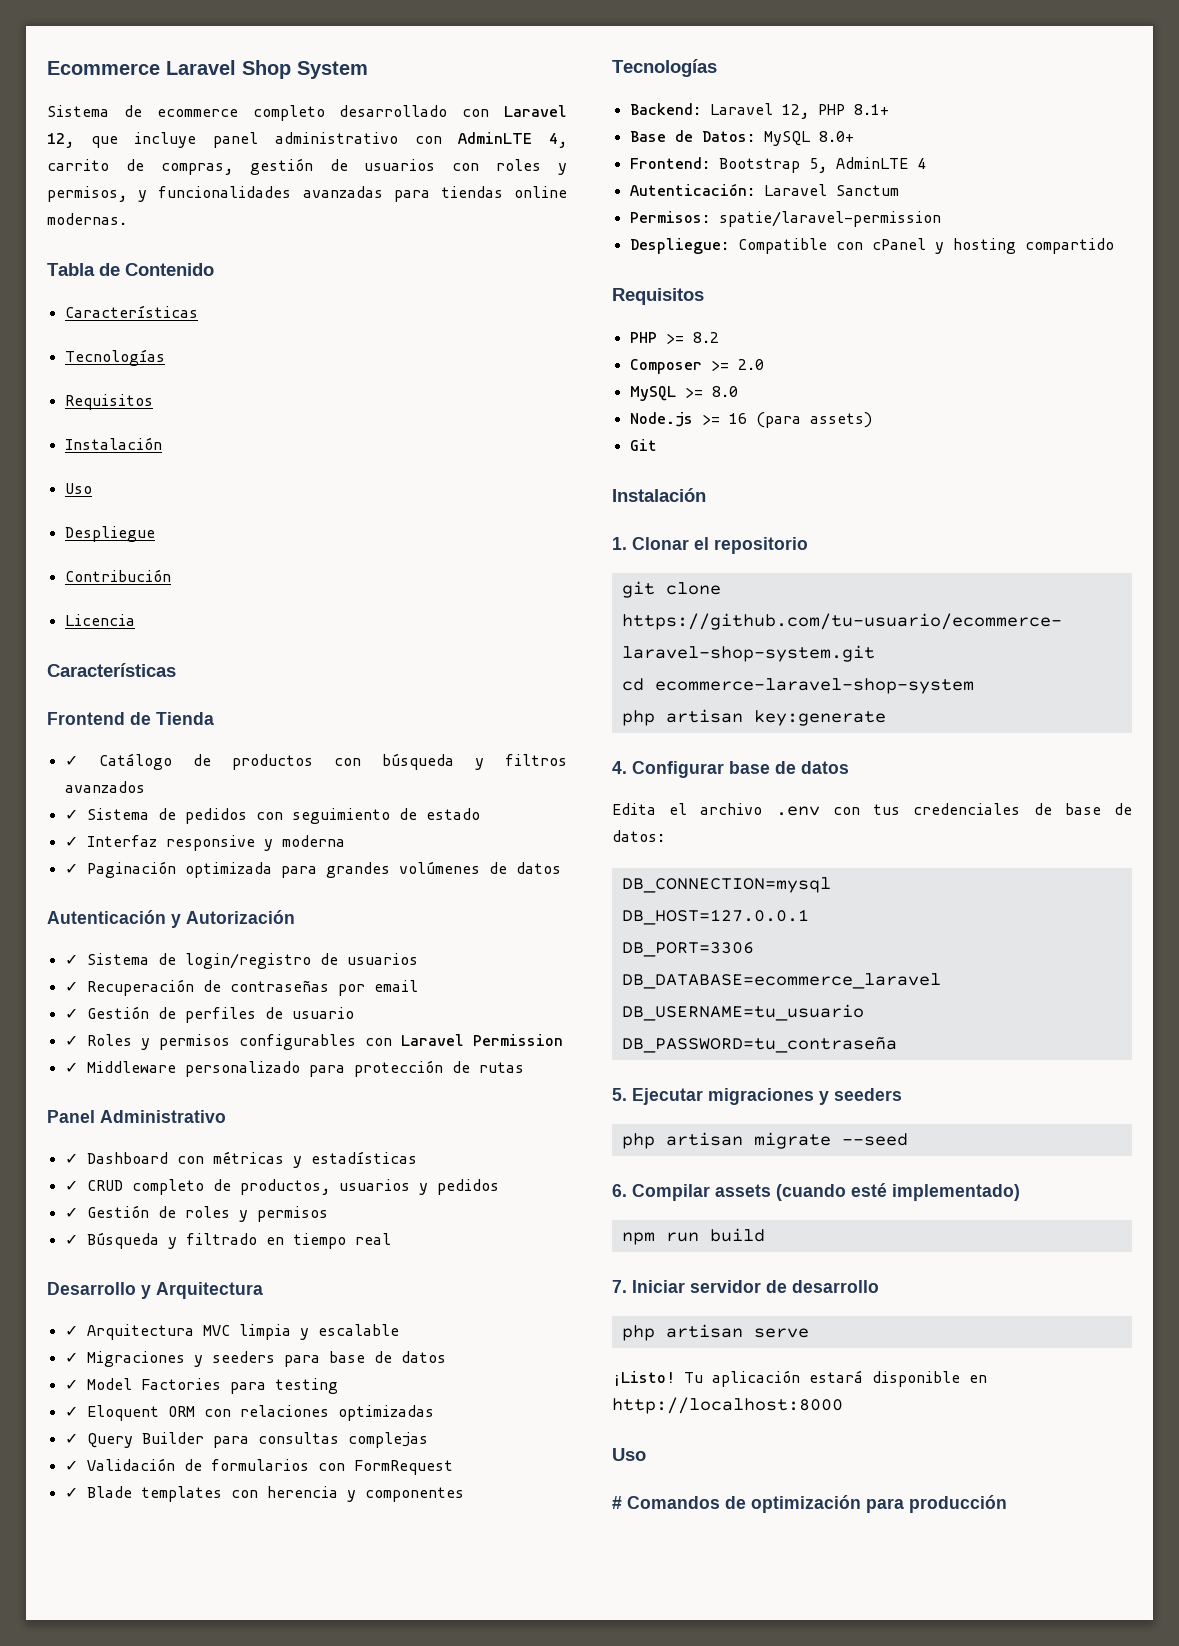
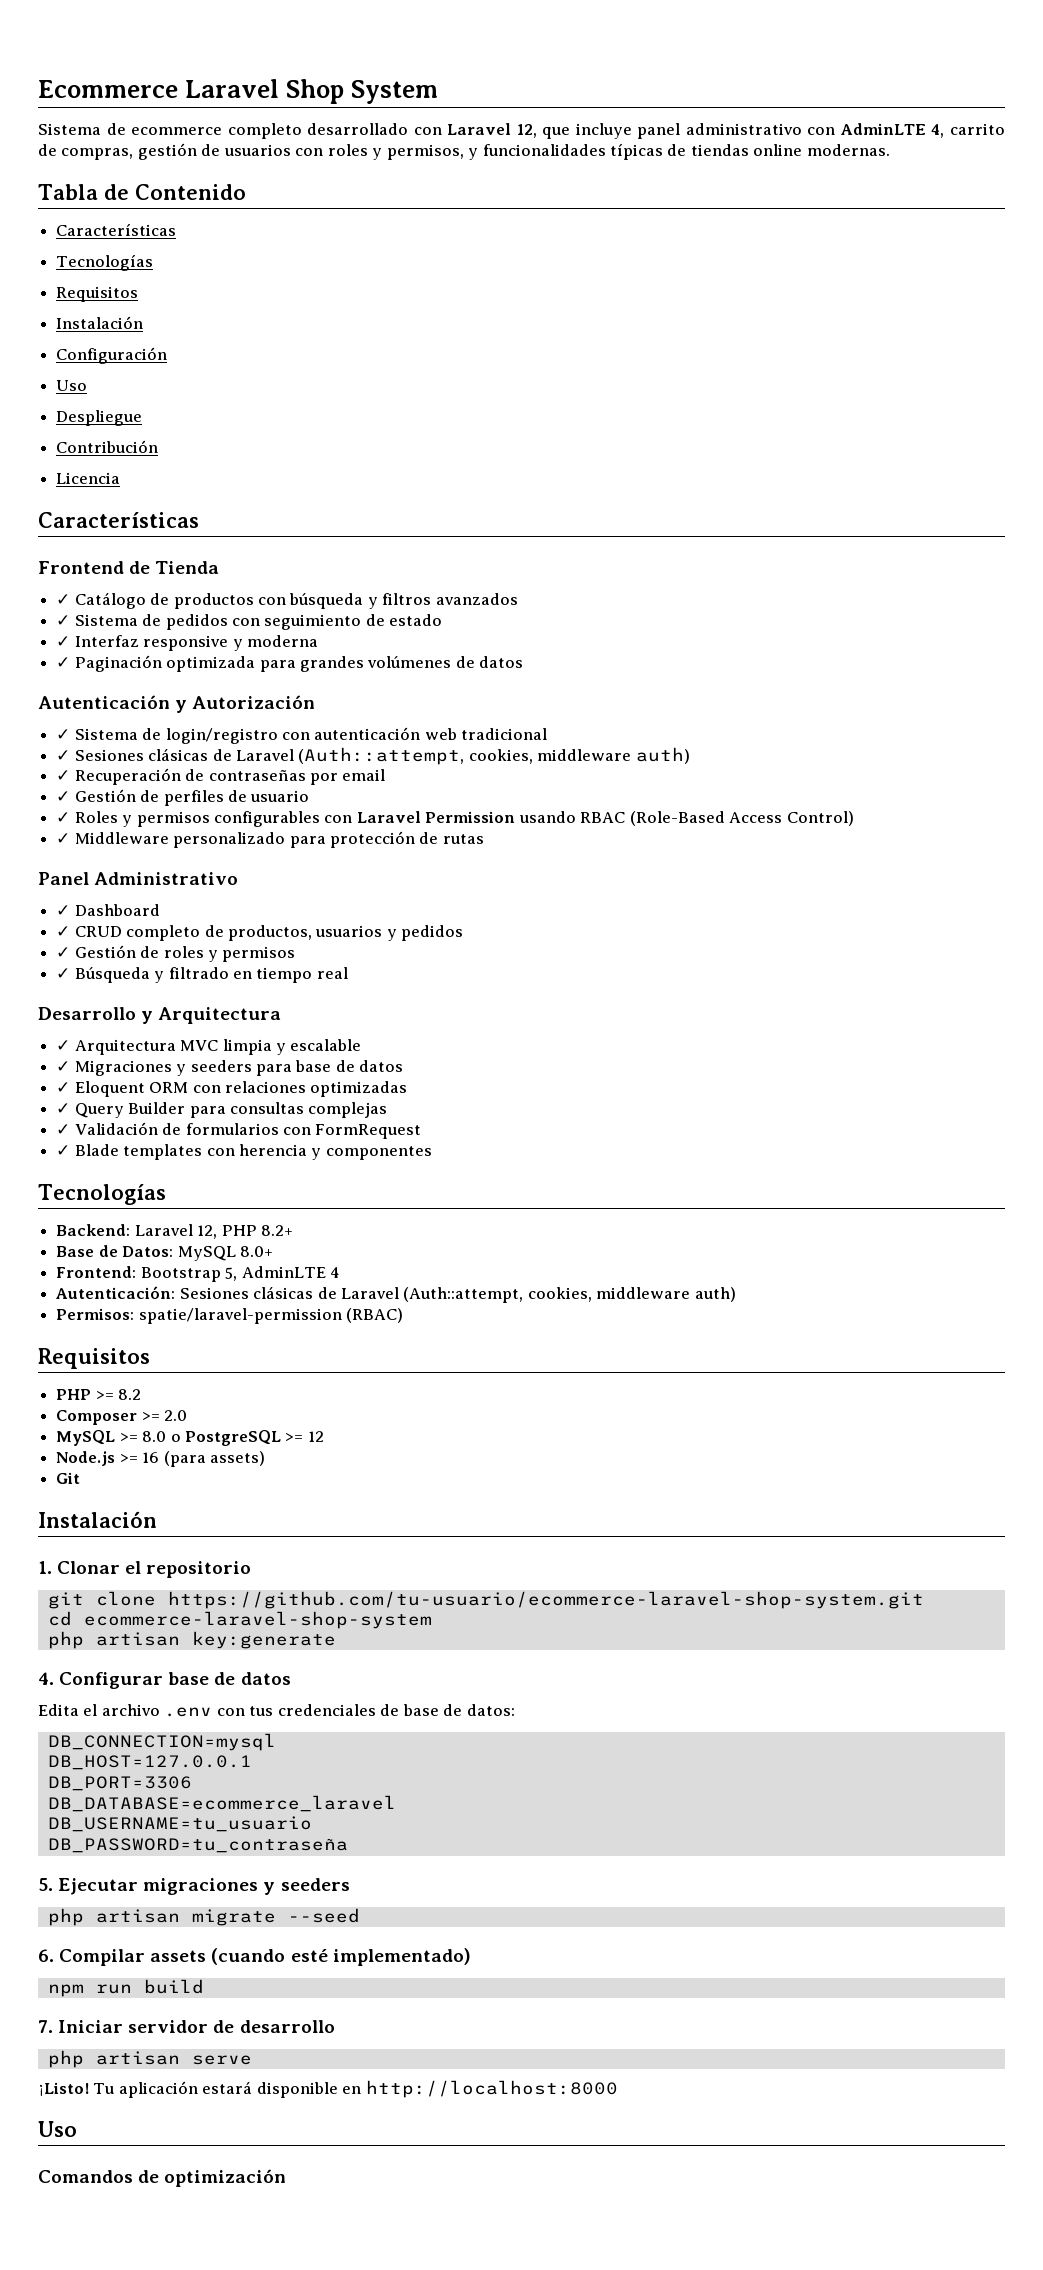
[302,186,430,202] avanzadas para -> [610,143,687,160] típicas de
(162, 443) none -> [56,347,168,364] // Configuración
[319,953,418,965] de usuarios -> [281,727,548,740] [56,747,690,765] con autenticación web tradicional // ✓ Sesiones clásicas de Laravel (Auth::attempt, cookies, middleware auth)
(563, 1040) none -> [518,811,854,826] usando RBAC (Role-Based Access Control)
[176,1151,417,1168] con métricas y estadísticas -> (160, 910) none
[64,1378,338,1394] // ✓ Model Factories para testing -> (404, 1066) none
[853,104,889,115] 8.1+ -> [260,1225,293,1236] 8.2+
[763,184,899,196] [629,211,941,227] [629,238,1114,254] Laravel Sanctum // Permisos: spatie/laravel-permission // Despliegue: Compatible con cPanel y hosting compartido -> [179,1286,736,1303] [56,1308,404,1324] Sesiones clásicas de Laravel (Auth::attempt, cookies, middleware auth) // Permisos: spatie/laravel-permission (RBAC)
(738, 391) none -> [170,1430,324,1446] o PostgreSQL >= 12
[612,1496,622,1509] # -> (77, 2129) none
[866,1495,1007,1513] para producción -> (287, 2178) none

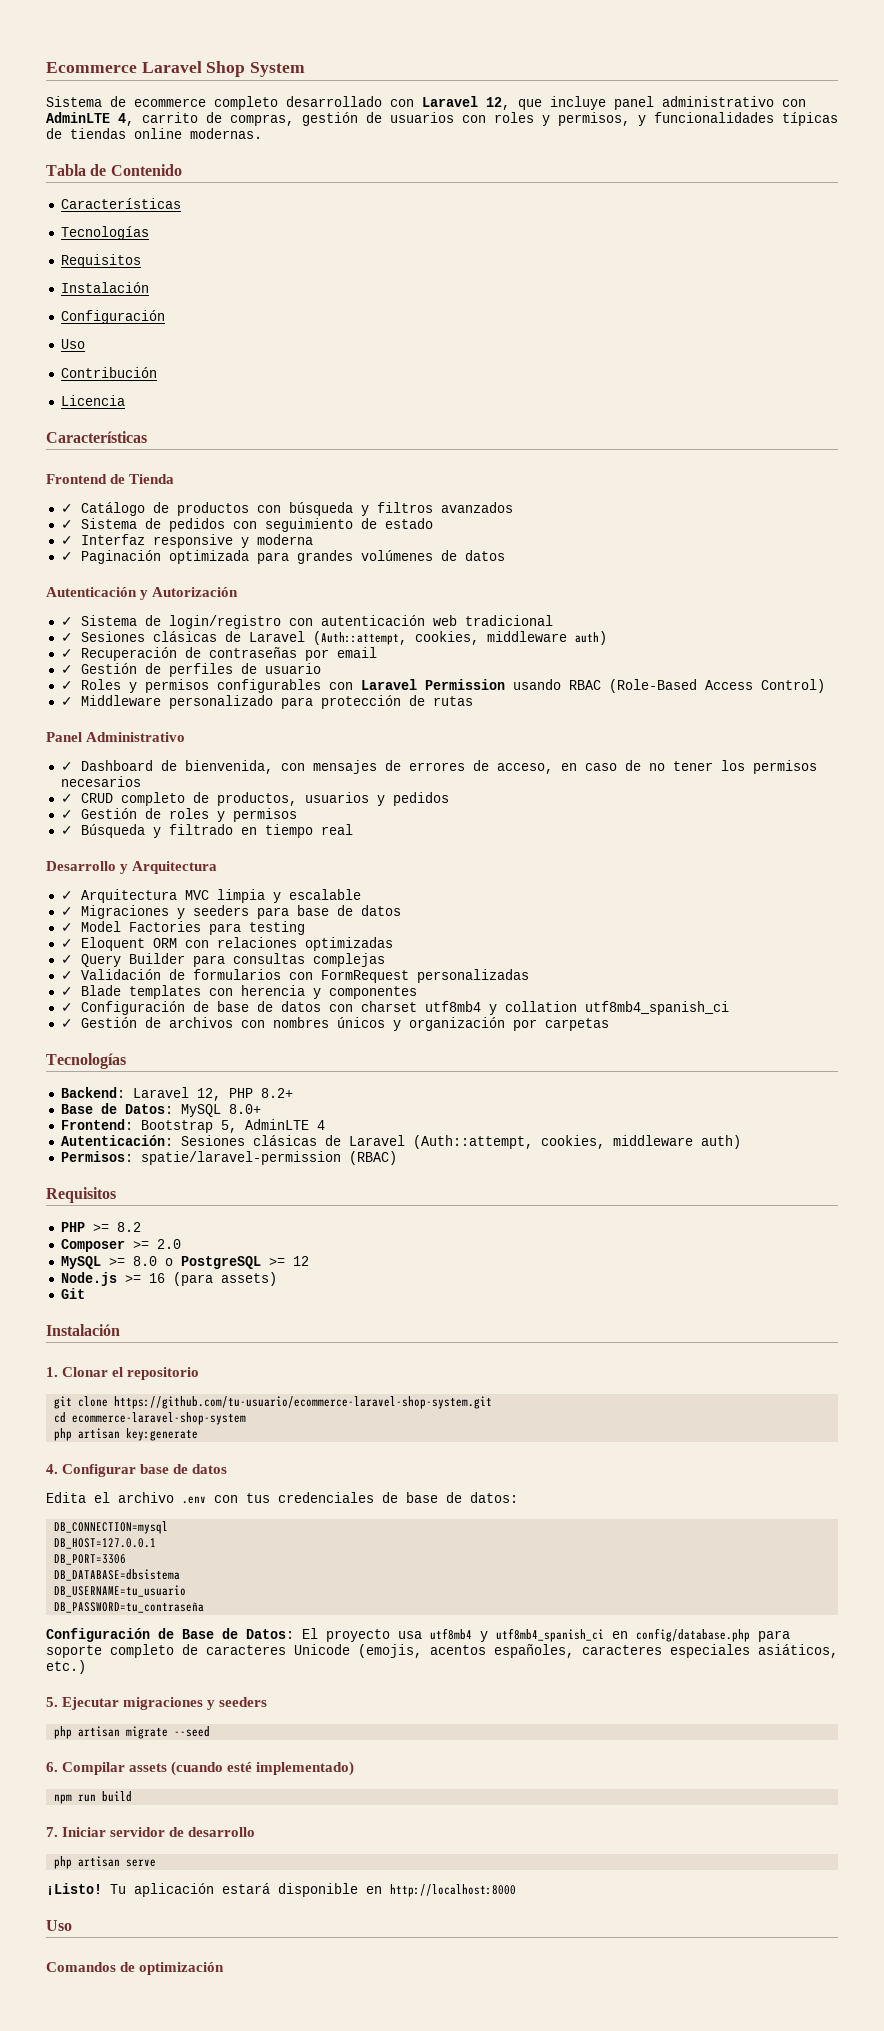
[56,410,143,426] // Despliegue -> (85, 344) none
(160, 910) none -> [160,760,817,774] [60,776,141,787] de bienvenida, con mensajes de errores de acceso, en caso de no tener los permisos necesarios
(404, 1066) none -> [60,921,305,935] // ✓ Model Factories para testing
(422, 1131) none -> [416,969,529,983] personalizadas
(432, 1153) none -> [60,1001,729,1015] [60,1017,609,1031] // ✓ Configuración de base de datos con charset utf8mb4 y collation utf8mb4_spanish_ci // ✓ Gestión de archivos con nombres únicos y organización por carpetas
[47,1795,396,1812] DB_DATABASE=ecommerce_laravel -> [54,1569,181,1581] DB_DATABASE=dbsistema
(348, 1845) none -> [46,1628,790,1642] [46,1644,838,1658] [46,1660,86,1674] // Configuración de Base de Datos: El proyecto usa utf8mb4 y utf8mb4_spanish_ci en config/database.php para soporte completo de caracteres Unicode (emojis, acentos españoles, caracteres especiales asiáticos, etc.)

